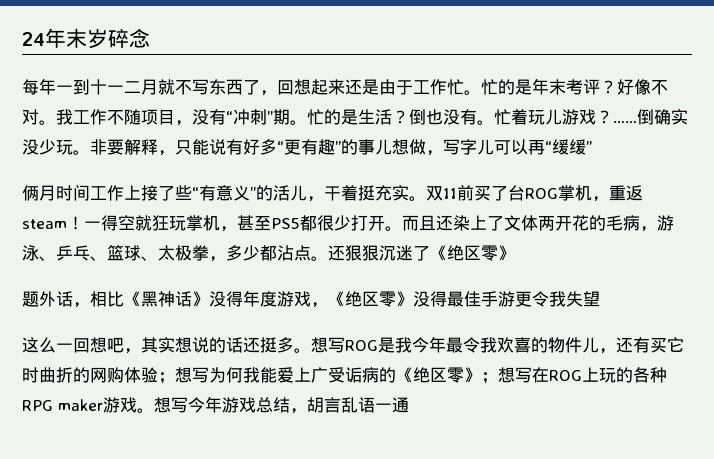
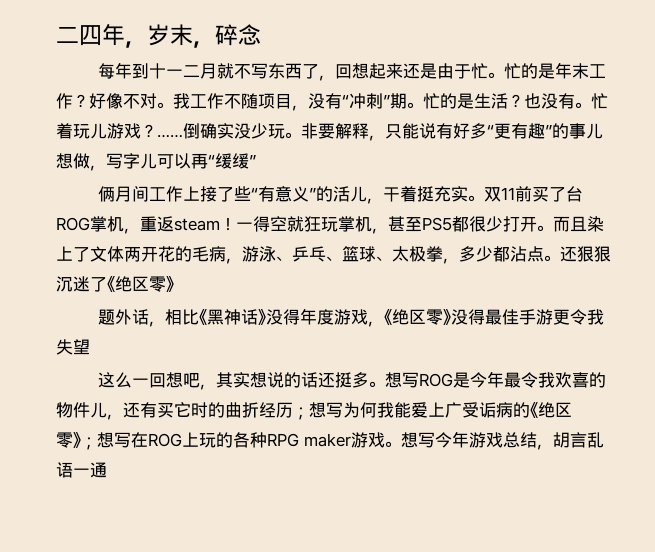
[22,28,108,49] 24年末岁 -> [56,24,215,48] 二四年，岁末，
[56,85,73,93] 一 -> (133, 70) none
[413,79,447,95] 工作 -> (472, 71) none
[566,79,600,95] 考评 -> [589,64,607,78] [56,93,73,109] 工作
[409,109,426,125] 倒 -> (524, 101) none
[56,185,73,201] 时 -> (133, 194) none
[436,215,453,231] 还 -> (587, 224) none
[395,337,412,353] 我 -> (471, 380) none
[39,367,158,383] 曲折的网购体验 -> [208,402,293,418] 的曲折经历

